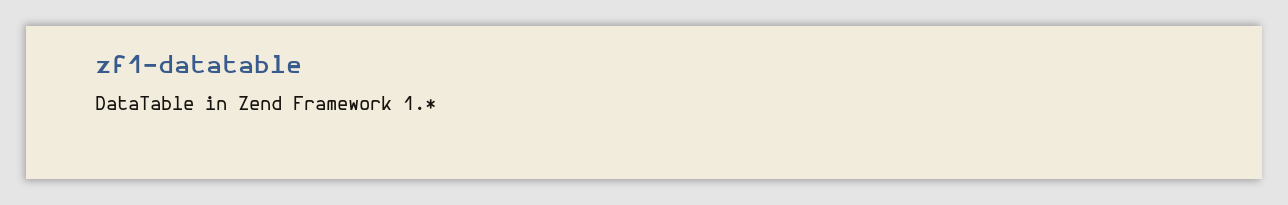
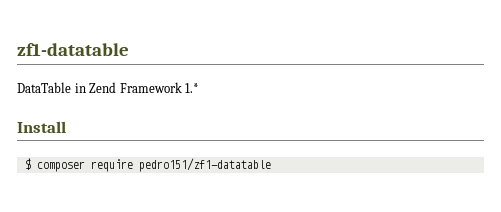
(436, 103) none -> [17,121,66,133] [24,158,271,172] // Install // $ composer require pedro151/zf1-datatable

